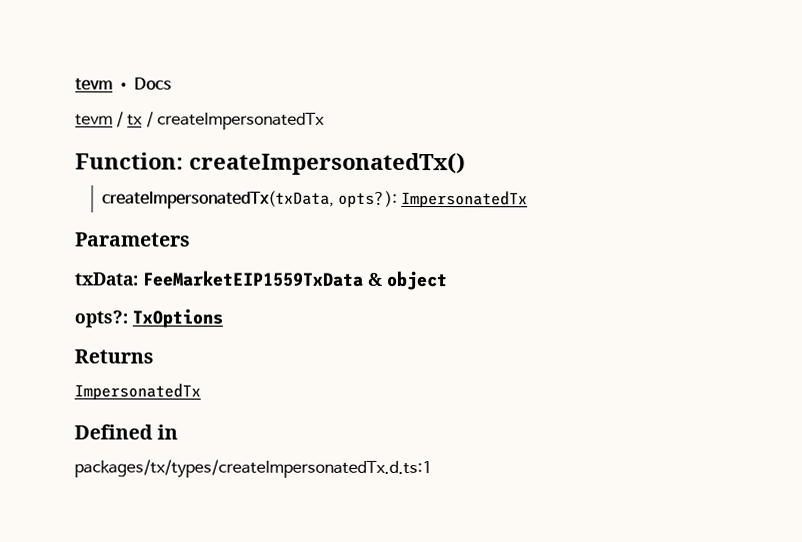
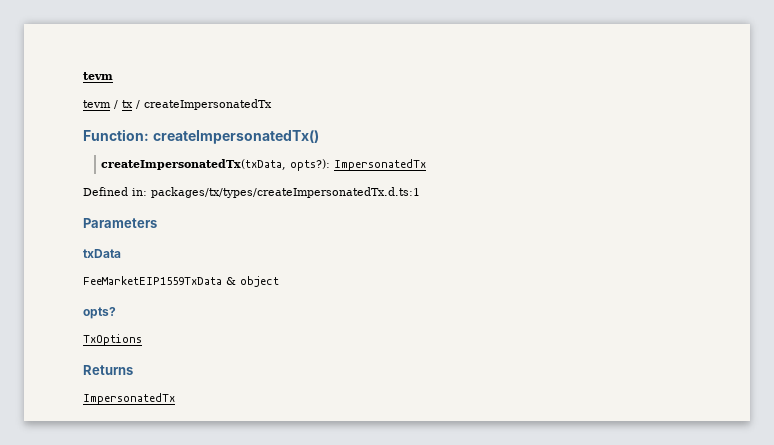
[75,77,173,91] tevm • Docs -> [83,72,113,80] tevm
(529, 200) none -> [83,187,420,198] // Defined in: packages/tx/types/createImpersonatedTx.d.ts:1
[74,272,138,286] txData: -> [83,249,121,258] txData //
[74,310,128,328] opts?: -> [83,307,116,319] opts? //
[74,424,179,440] [74,459,432,479] // Defined in // packages/tx/types/createImpersonatedTx.d.ts:1 -> (175, 399) none

